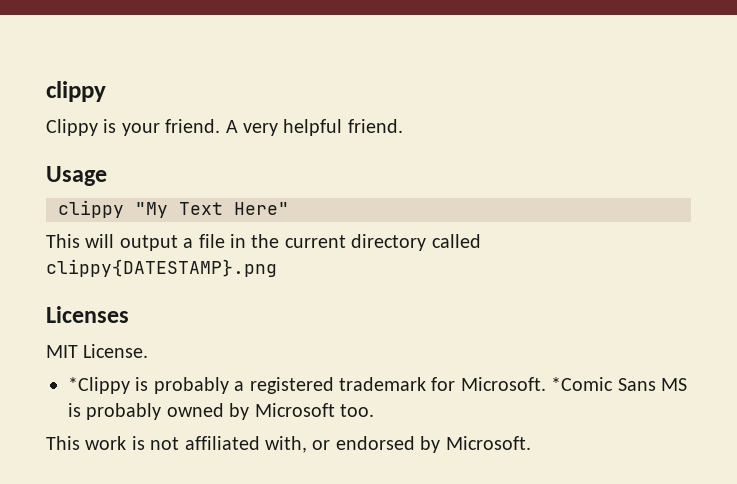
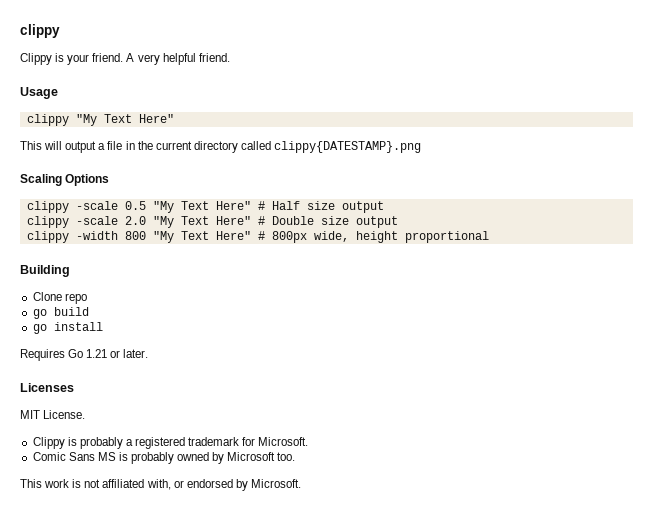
(277, 268) none -> [20,174,110,186] [26,201,384,213] [26,216,398,228] [26,231,489,243] [20,265,70,277] [32,292,87,304] [32,307,89,319] [32,322,103,334] [20,349,149,361] // Scaling Options // clippy -scale 0.5 "My Text Here" # Half size output // clippy -scale 2.0 "My Text Here" # Double size output // clippy -width 800 "My Text Here" # 800px wide, height proportional // Building // Clone repo // go build // go install // Requires Go 1.21 or later.
[68,377,130,394] *Clippy -> [32,437,65,449] Clippy
[551,377,614,391] *Comic -> [32,452,66,461] // Comic

